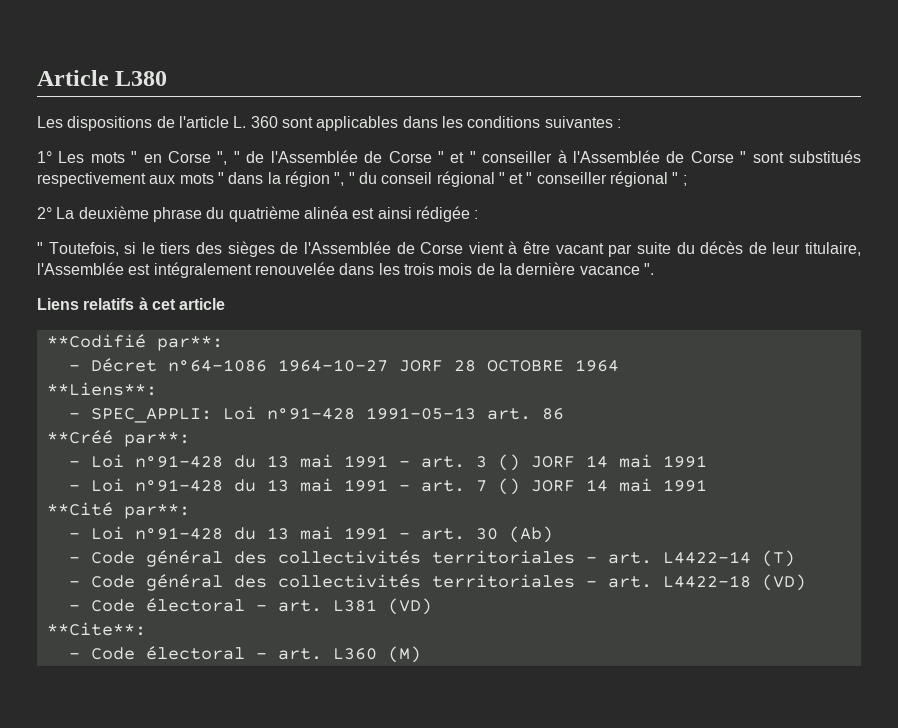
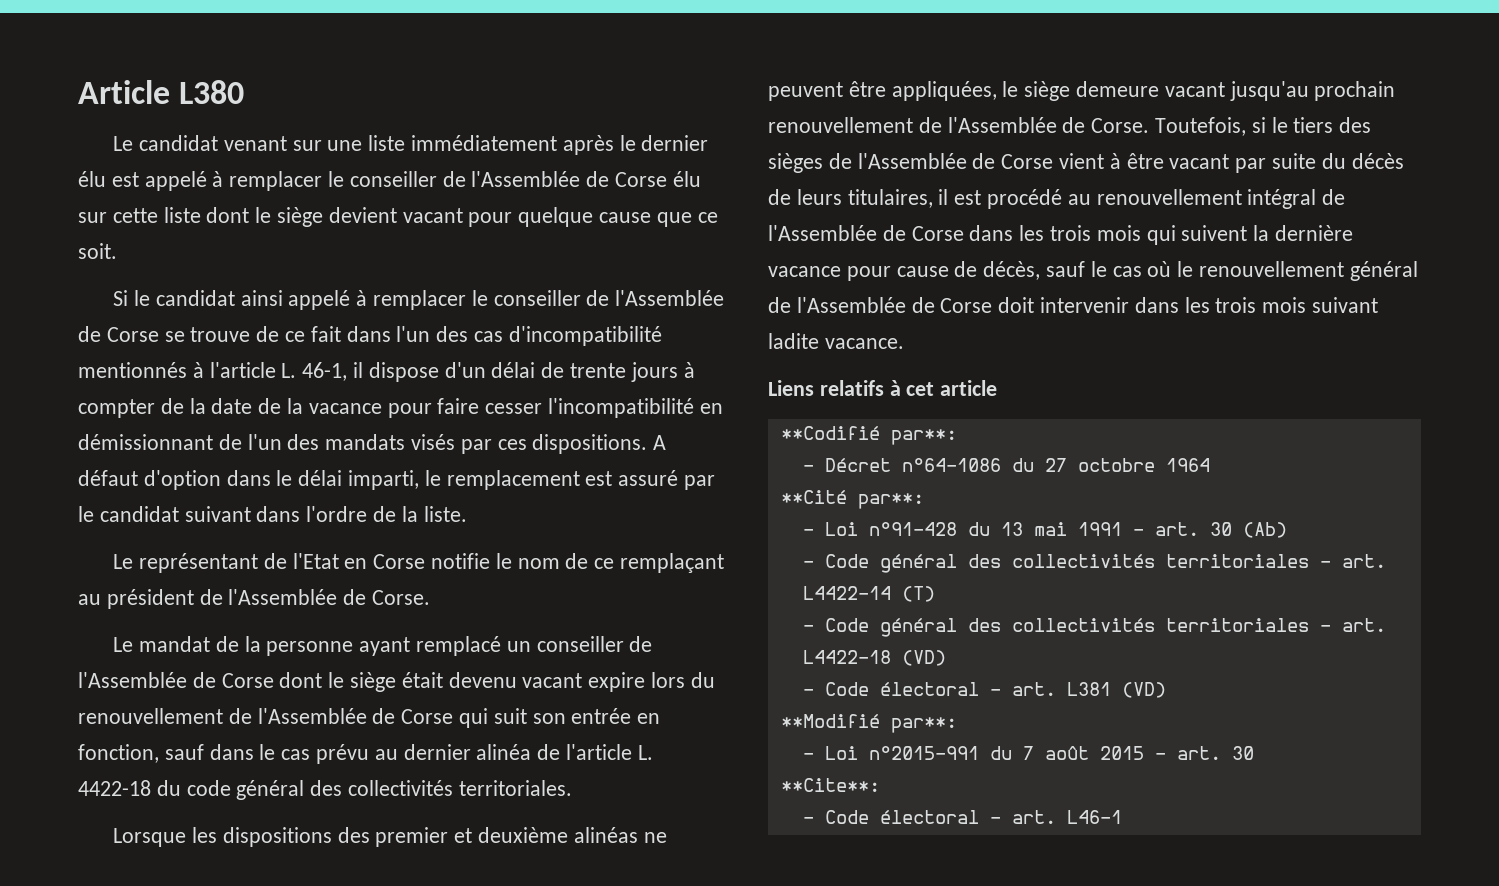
[37,116,621,131] [37,150,861,165] [37,171,687,187] [37,206,479,222] [37,242,43,254] Les dispositions de l'article L. 360 sont applicables dans les conditions suivantes : // 1° Les mots " en Corse ", " de l'Assemblée de Corse " et " conseiller à l'Assemblée de Corse " sont substitués respectivement aux mots " dans la région ", " du conseil régional " et " conseiller régional " ; // 2° La deuxième phrase du quatrième alinéa est ainsi rédigée : // " -> [113,135,709,155] [78,171,701,191] [78,207,718,227] [78,243,117,259] [113,290,725,310] [78,326,662,346] [78,362,695,382] [78,398,723,418] [78,434,667,454] [78,470,716,490] [78,506,467,522] [113,553,724,573] [78,589,431,609] [113,636,653,656] [78,672,715,692] [78,708,661,728] [78,744,653,764] [78,780,572,800] [113,827,667,847] [768,81,1396,101] [768,117,1150,133] Le candidat venant sur une liste immédiatement après le dernier élu est appelé à remplacer le conseiller de l'Assemblée de Corse élu sur cette liste dont le siège devient vacant pour quelque cause que ce soit. // Si le candidat ainsi appelé à remplacer le conseiller de l'Assemblée de Corse se trouve de ce fait dans l'un des cas d'incompatibilité mentionnés à l'article L. 46-1, il dispose d'un délai de trente jours à compter de la date de la vacance pour faire cesser l'incompatibilité en démissionnant de l'un des mandats visés par ces dispositions. A défaut d'option dans le délai imparti, le remplacement est assuré par le candidat suivant dans l'ordre de la liste. // Le représentant de l'Etat en Corse notifie le nom de ce remplaçant au président de l'Assemblée de Corse. // Le mandat de la personne ayant remplacé un conseiller de l'Assemblée de Corse dont le siège était devenu vacant expire lors du renouvellement de l'Assemblée de Corse qui suit son entrée en fonction, sauf dans le cas prévu au dernier alinéa de l'article L. 4422-18 du code général des collectivités territoriales. // Lorsque les dispositions des premier et deuxième alinéas ne peuvent être appliquées, le siège demeure vacant jusqu'au prochain renouvellement de l'Assemblée de Corse.
[772,242,861,256] [37,262,495,278] leur titulaire, l'Assemblée est intégralement renouvelée dans les trois mois de -> [796,189,1346,209] [768,225,1248,245] leurs titulaires, il est procédé au renouvellement intégral de l'Assemblée de Corse dans les trois mois qui suivent
[643,263,654,275] ". -> [846,261,1418,281] [768,297,1379,313] [768,333,904,349] pour cause de décès, sauf le cas où le renouvellement général de l'Assemblée de Corse doit intervenir dans les trois mois suivant ladite vacance.
[277,359,619,372] [46,382,157,396] [68,406,564,423] [46,430,190,447] [68,454,707,471] [68,478,707,495] 1964-10-27 JORF 28 OCTOBRE 1964 // **Liens**: // - SPEC_APPLI: Loi n°91-428 1991-05-13 art. 86 // **Créé par**: // - Loi n°91-428 du 13 mai 1991 - art. 3 () JORF 14 mai 1991 // - Loi n°91-428 du 13 mai 1991 - art. 7 () JORF 14 mai 1991 -> [1011,458,1210,472] du 27 octobre 1964
(432, 606) none -> [780,714,957,733] [802,746,1254,760] // **Modifié par**: // - Loi n°2015-991 du 7 août 2015 - art. 30
[332,646,421,663] L360 (M) -> [1066,810,1122,824] L46-1

